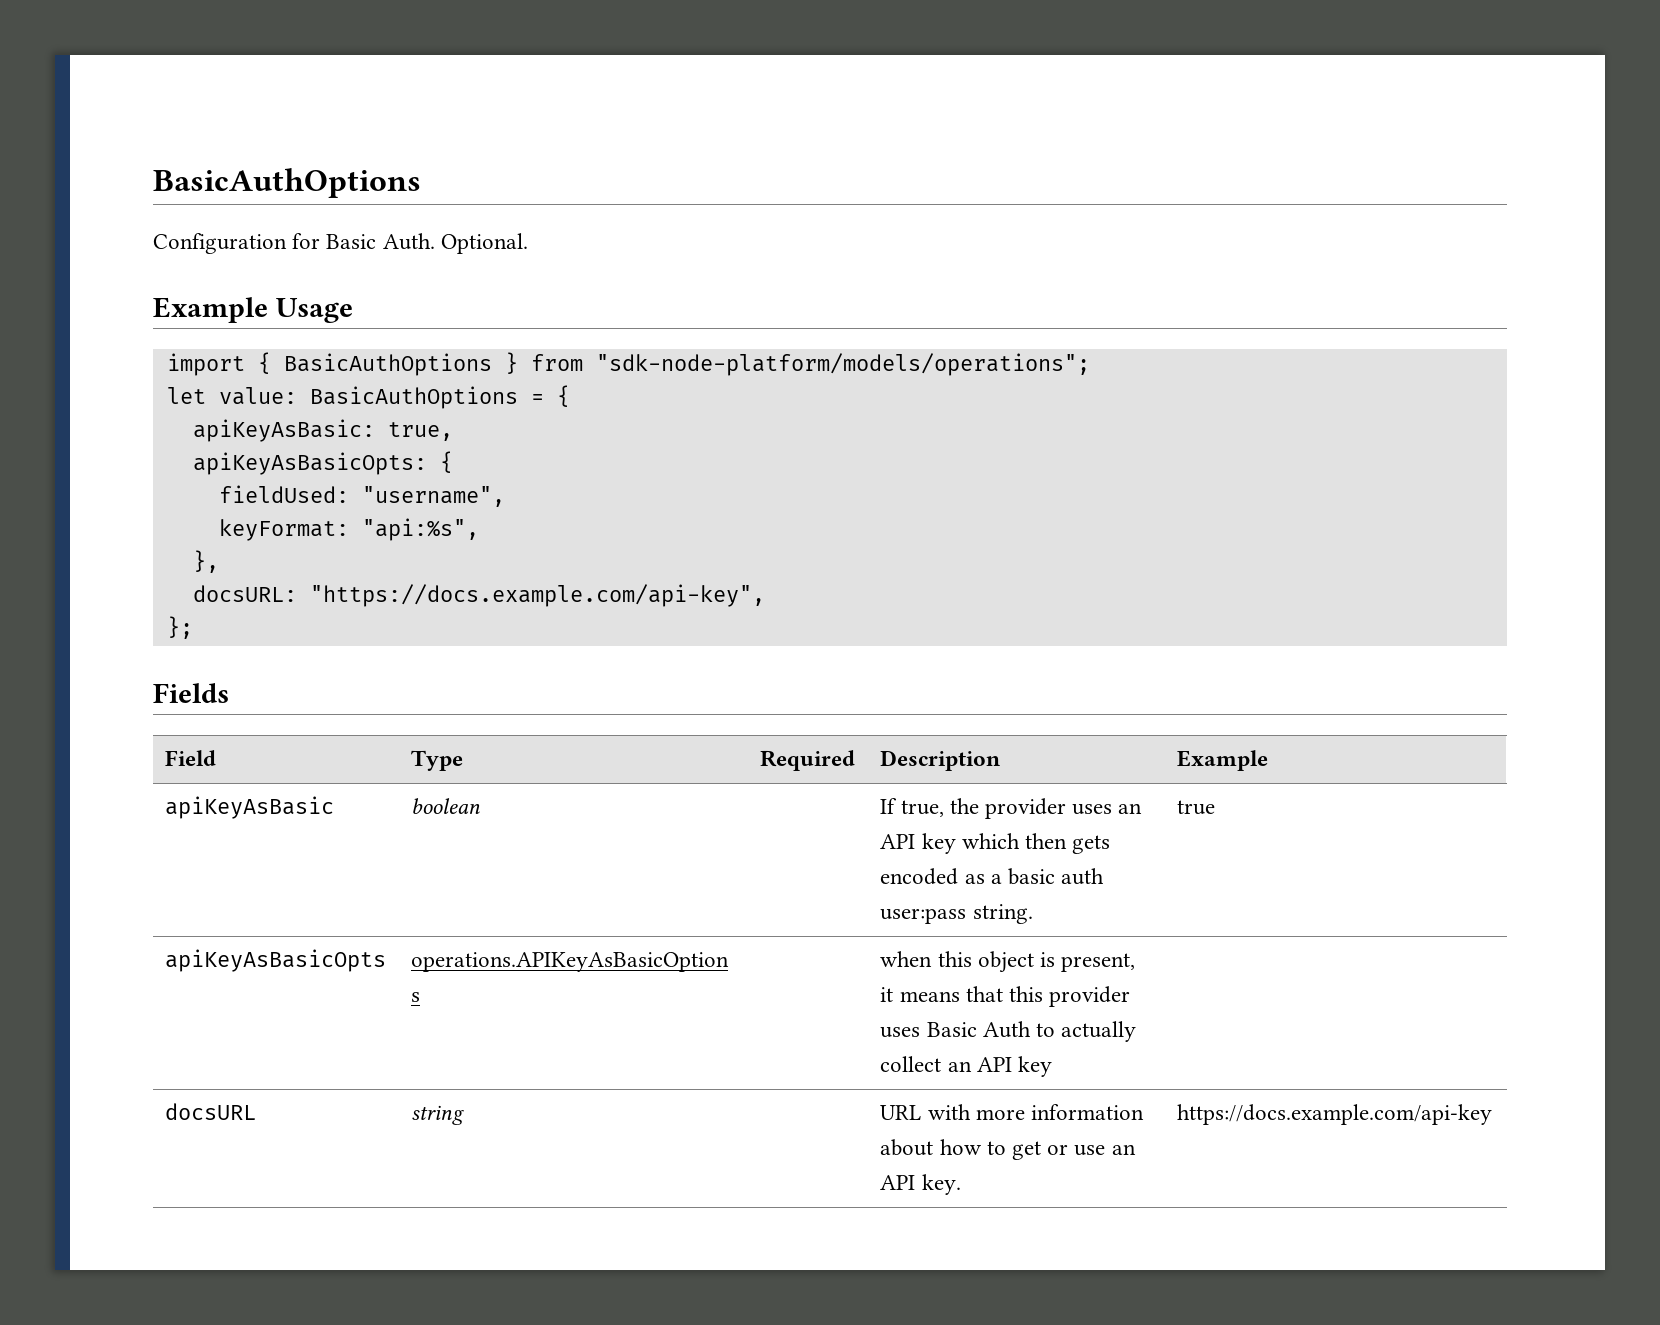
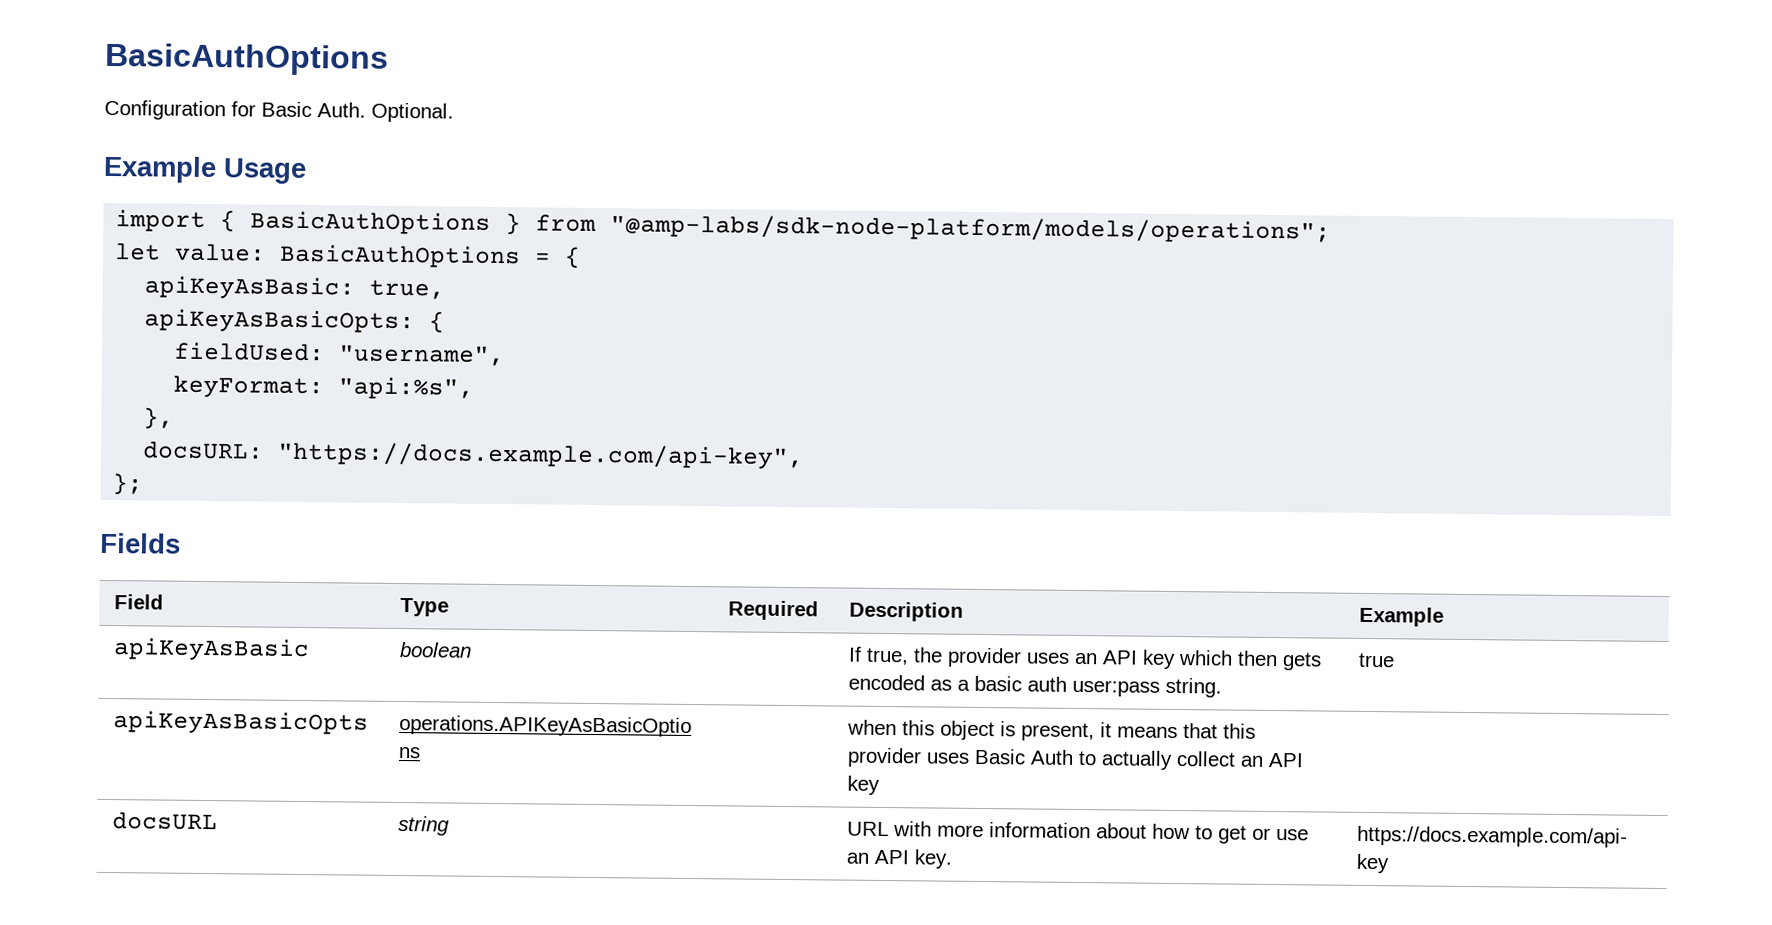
[595,353,1090,376] "sdk-node-platform/models/operations"; -> [610,214,1332,244] "@amp-labs/sdk-node-platform/models/operations";

